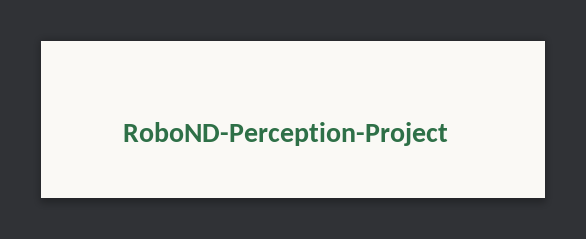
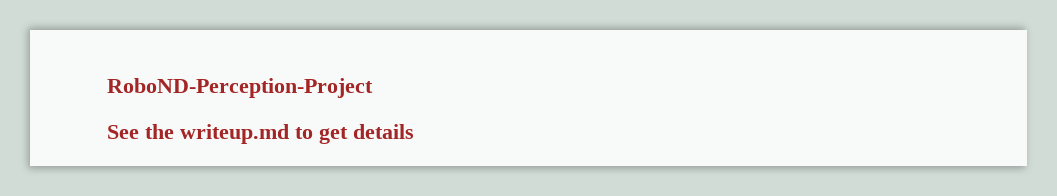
(448, 134) none -> [107,124,414,144] // See the writeup.md to get details

